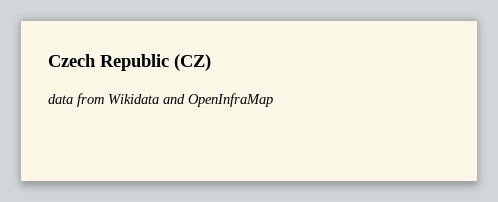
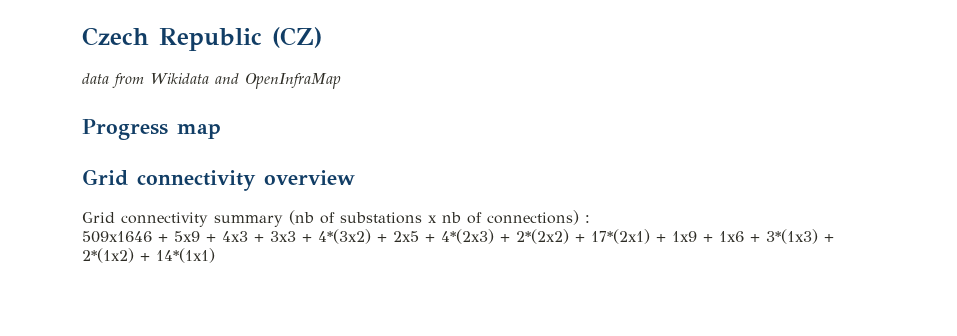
(273, 100) none -> [82,119,221,140] [82,169,355,191] [82,210,590,227] [82,229,834,244] [82,248,215,263] // Progress map // Grid connectivity overview // Grid connectivity summary (nb of substations x nb of connections) : // 509x1646 + 5x9 + 4x3 + 3x3 + 4*(3x2) + 2x5 + 4*(2x3) + 2*(2x2) + 17*(2x1) + 1x9 + 1x6 + 3*(1x3) + 2*(1x2) + 14*(1x1)

